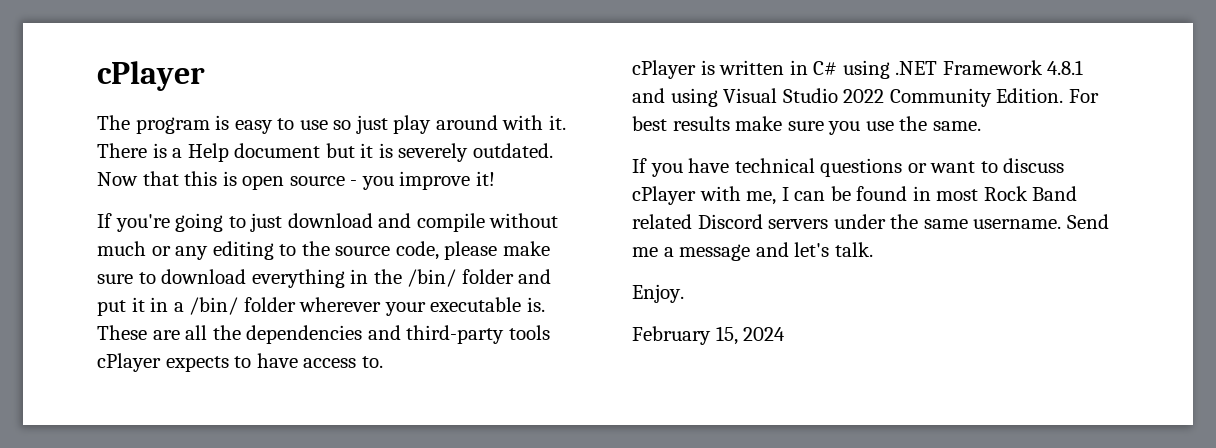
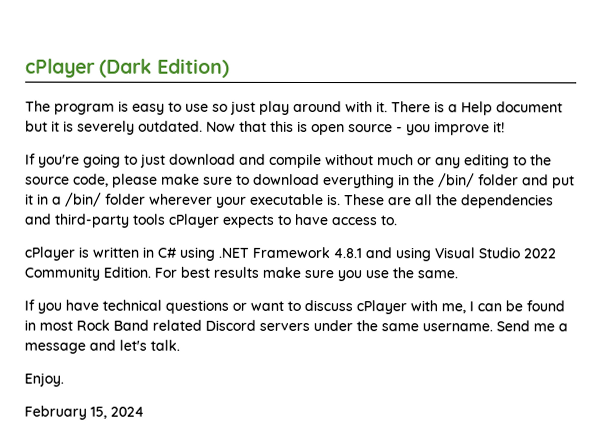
[97,61,205,91] cPlayer -> [25,58,230,78] cPlayer (Dark Edition)

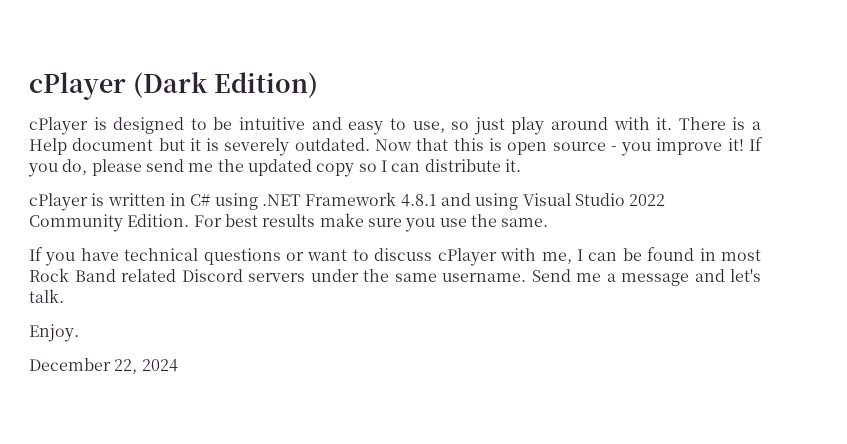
[25,100,129,115] The program is -> [29,117,342,135] cPlayer is designed to be intuitive and
[185,103,209,112] use -> [412,121,445,133] use,
[25,153,552,169] [25,173,575,189] [25,192,554,209] [24,213,398,228] // If you're going to just download and compile without much or any editing to the source code, please make sure to download everything in the /bin/ folder and put it in a /bin/ folder wherever your executable is. These are all the dependencies and third-party tools cPlayer expects to have access to. -> [748,137,763,151] [28,159,521,177] If you do, please send me the updated copy so I can distribute it.
[24,405,107,420] February 15, -> [29,358,138,374] December 22,

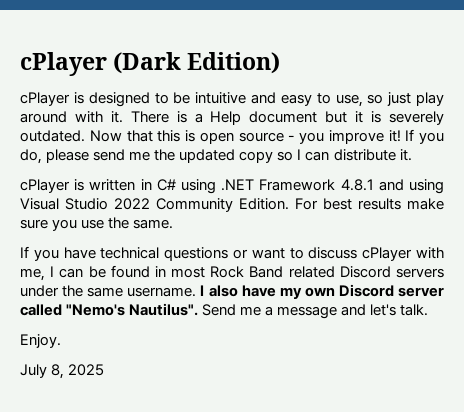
(526, 277) none -> [200,284,445,299] [20,303,199,316] I also have my own Discord server called "Nemo's Nautilus".
[29,358,178,374] December 22, 2024 -> [20,364,105,379] July 8, 2025

